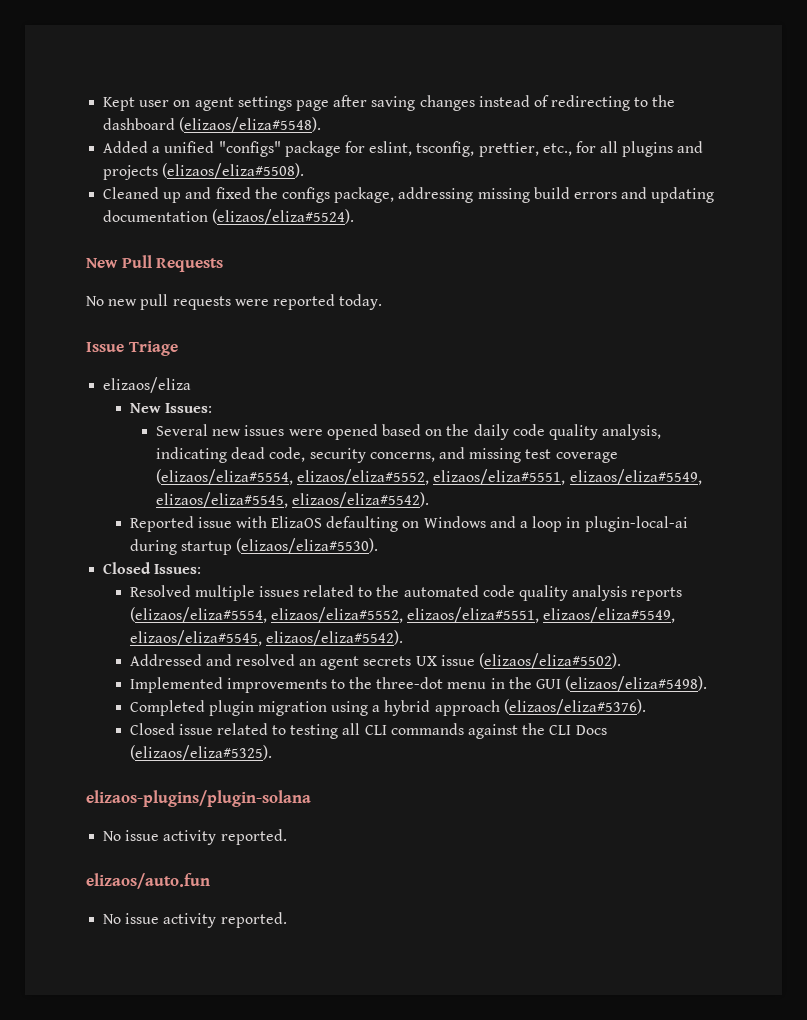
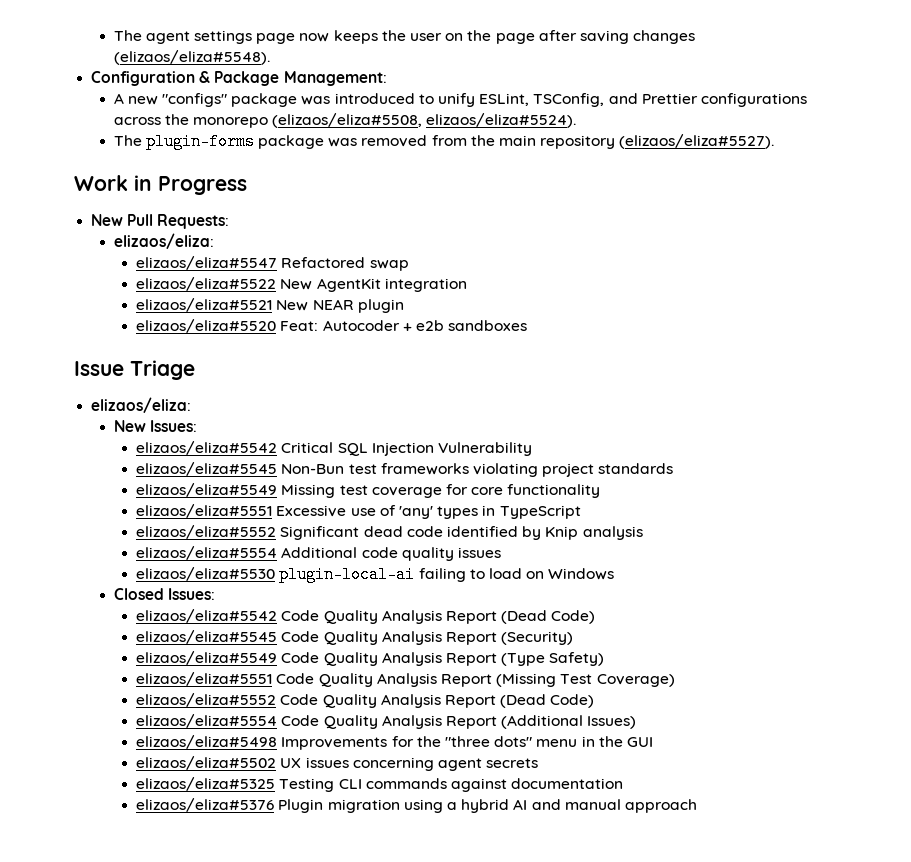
[103,95,676,111] [103,117,322,133] [103,141,704,157] [103,163,305,180] [103,187,715,203] [103,209,355,225] [86,255,224,272] [86,294,383,310] Kept user on agent settings page after saving changes instead of redirecting to the dashboard (elizaos/eliza#5548). // Added a unified "configs" package for eslint, tsconfig, prettier, etc., for all plugins and projects (elizaos/eliza#5508). // Cleaned up and fixed the configs package, addressing missing build errors and updating documentation (elizaos/eliza#5524). // New Pull Requests // No new pull requests were reported today. -> [113,30,696,44] [113,50,270,65] [91,71,387,86] [113,93,807,107] [113,113,577,128] [113,133,775,150] [74,175,247,195] [91,214,230,229] [113,233,214,249] [136,256,409,271] [136,277,467,292] [136,298,404,313] [136,319,528,333] The agent settings page now keeps the user on the page after saving changes (elizaos/eliza#5548). // Configuration & Package Management: // A new "configs" package was introduced to unify ESLint, TSConfig, and Prettier configurations across the monorepo (elizaos/eliza#5508, elizaos/eliza#5524). // The plugin-forms package was removed from the main repository (elizaos/eliza#5527). // Work in Progress // New Pull Requests: // elizaos/eliza: // elizaos/eliza#5547 Refactored swap // elizaos/eliza#5522 New AgentKit integration // elizaos/eliza#5521 New NEAR plugin // elizaos/eliza#5520 Feat: Autocoder + e2b sandboxes
[103,377,192,393] elizaos/eliza -> [91,397,192,413] elizaos/eliza:
[156,424,662,440] [156,447,618,463] [156,469,702,485] [156,492,430,508] [129,516,688,532] [129,538,378,555] [103,562,202,574] [129,585,683,601] [129,607,676,623] [129,630,403,646] [129,653,622,670] [129,676,708,693] [129,699,646,716] [129,723,607,739] [129,745,272,761] [86,790,311,807] [103,829,287,845] [86,873,210,889] [103,912,287,928] Several new issues were opened based on the daily code quality analysis, indicating dead code, security concerns, and missing test coverage (elizaos/eliza#5554, elizaos/eliza#5552, elizaos/eliza#5551, elizaos/eliza#5549, elizaos/eliza#5545, elizaos/eliza#5542). // Reported issue with ElizaOS defaulting on Windows and a loop in plugin-local-ai during startup (elizaos/eliza#5530). // Closed Issues: // Resolved multiple issues related to the automated code quality analysis reports (elizaos/eliza#5554, elizaos/eliza#5552, elizaos/eliza#5551, elizaos/eliza#5549, elizaos/eliza#5545, elizaos/eliza#5542). // Addressed and resolved an agent secrets UX issue (elizaos/eliza#5502). // Implemented improvements to the three-dot menu in the GUI (elizaos/eliza#5498). // Completed plugin migration using a hybrid approach (elizaos/eliza#5376). // Closed issue related to testing all CLI commands against the CLI Docs (elizaos/eliza#5325). // elizaos-plugins/plugin-solana // No issue activity reported. // elizaos/auto.fun // No issue activity reported. -> [136,441,533,456] [136,462,674,477] [136,483,601,498] [136,504,581,519] [136,525,643,540] [136,546,502,561] [136,566,615,583] [113,588,215,600] [136,609,596,624] [136,630,574,645] [136,651,605,666] [136,672,675,687] [136,693,595,708] [136,714,637,729] [136,735,653,750] [136,756,539,771] [136,777,624,792] [136,798,697,813] elizaos/eliza#5542 Critical SQL Injection Vulnerability // elizaos/eliza#5545 Non-Bun test frameworks violating project standards // elizaos/eliza#5549 Missing test coverage for core functionality // elizaos/eliza#5551 Excessive use of 'any' types in TypeScript // elizaos/eliza#5552 Significant dead code identified by Knip analysis // elizaos/eliza#5554 Additional code quality issues // elizaos/eliza#5530 plugin-local-ai failing to load on Windows // Closed Issues: // elizaos/eliza#5542 Code Quality Analysis Report (Dead Code) // elizaos/eliza#5545 Code Quality Analysis Report (Security) // elizaos/eliza#5549 Code Quality Analysis Report (Type Safety) // elizaos/eliza#5551 Code Quality Analysis Report (Missing Test Coverage) // elizaos/eliza#5552 Code Quality Analysis Report (Dead Code) // elizaos/eliza#5554 Code Quality Analysis Report (Additional Issues) // elizaos/eliza#5498 Improvements for the "three dots" menu in the GUI // elizaos/eliza#5502 UX issues concerning agent secrets // elizaos/eliza#5325 Testing CLI commands against documentation // elizaos/eliza#5376 Plugin migration using a hybrid AI and manual approach

